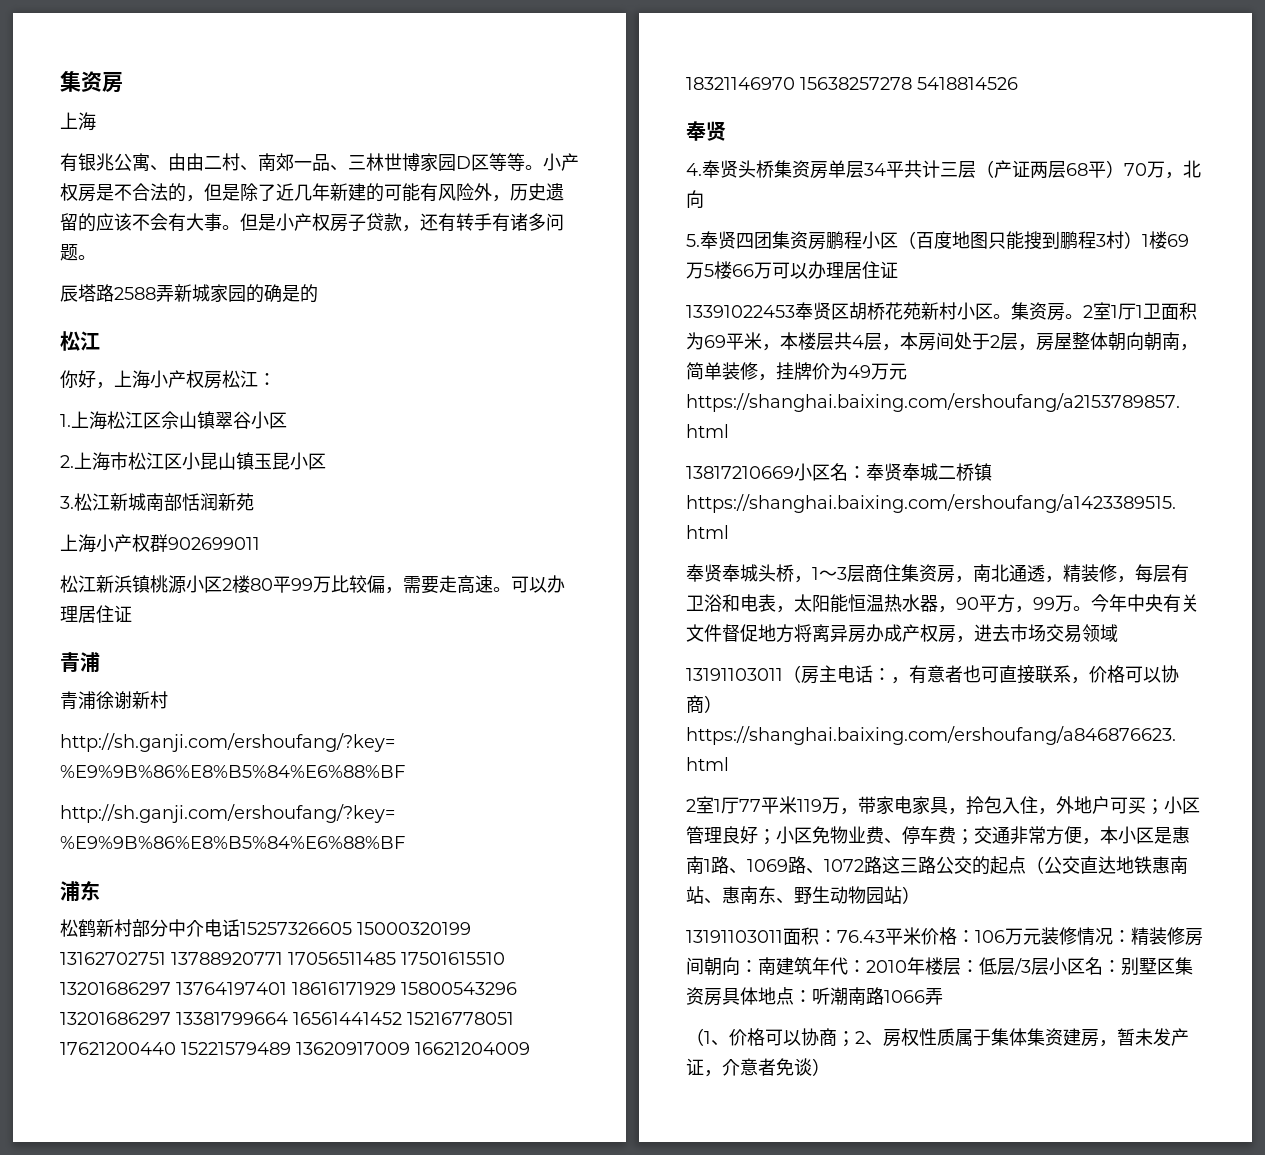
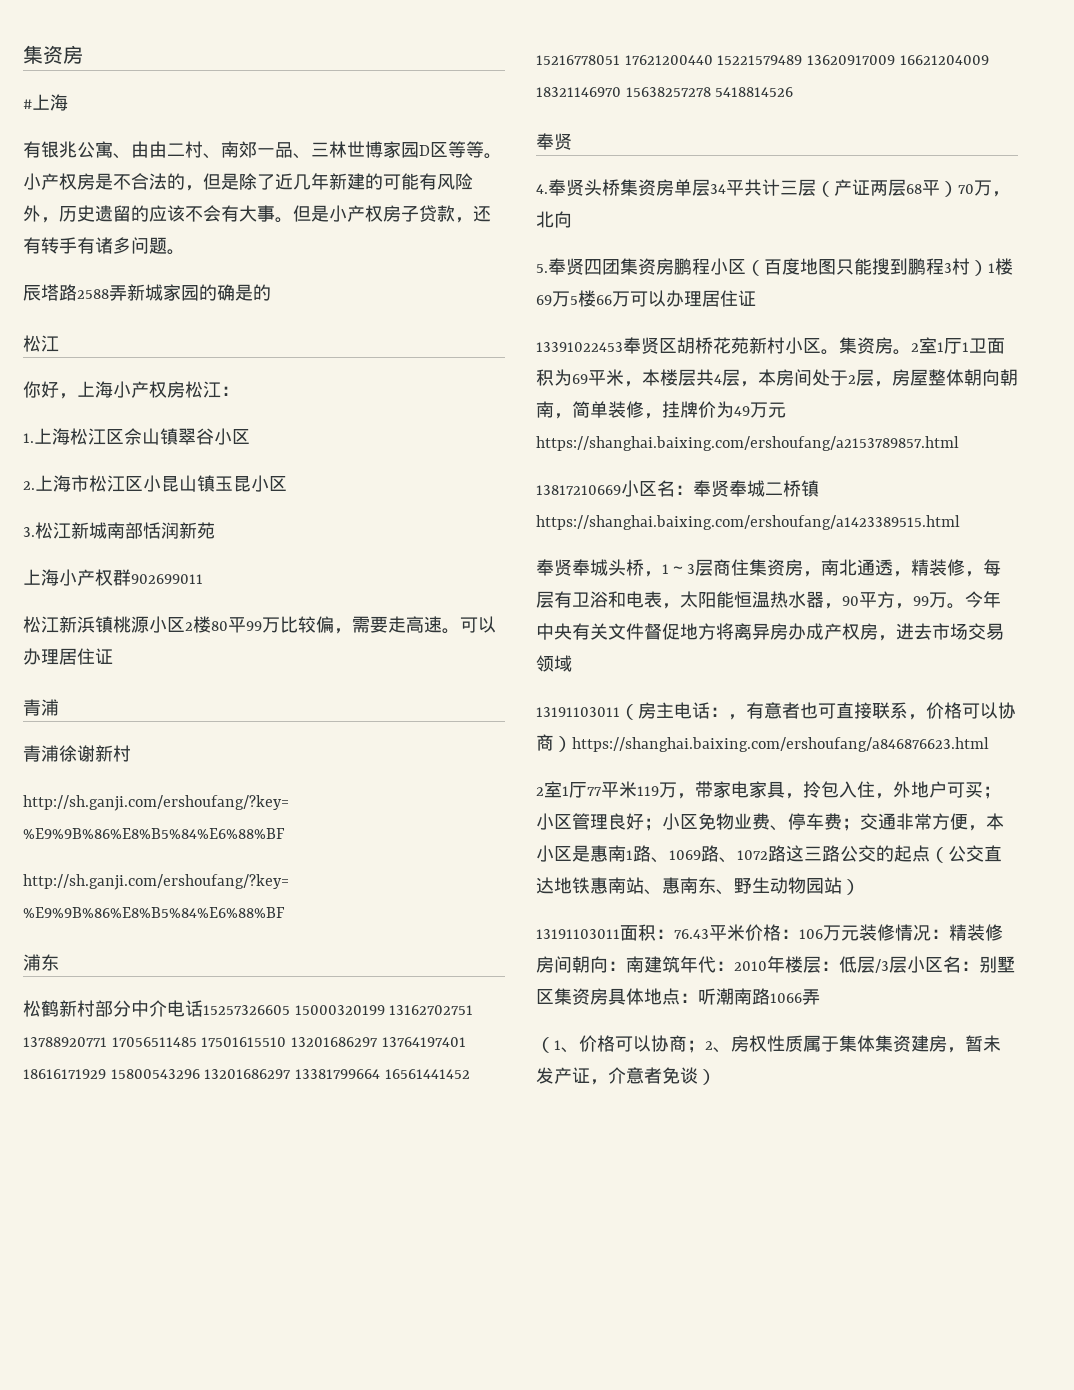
(123, 82) none -> [23,99,32,109] #

